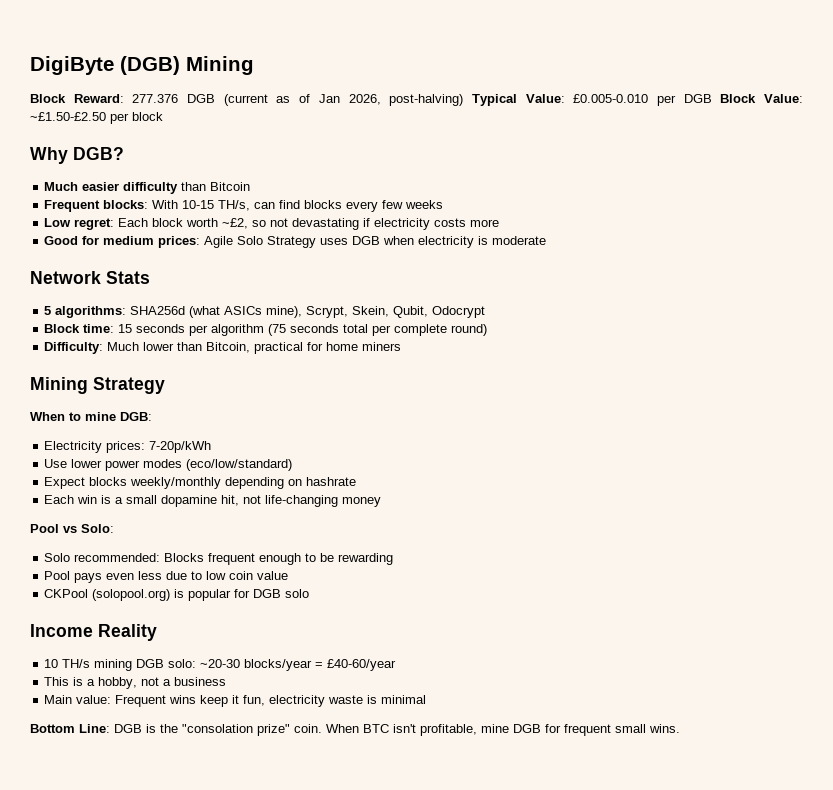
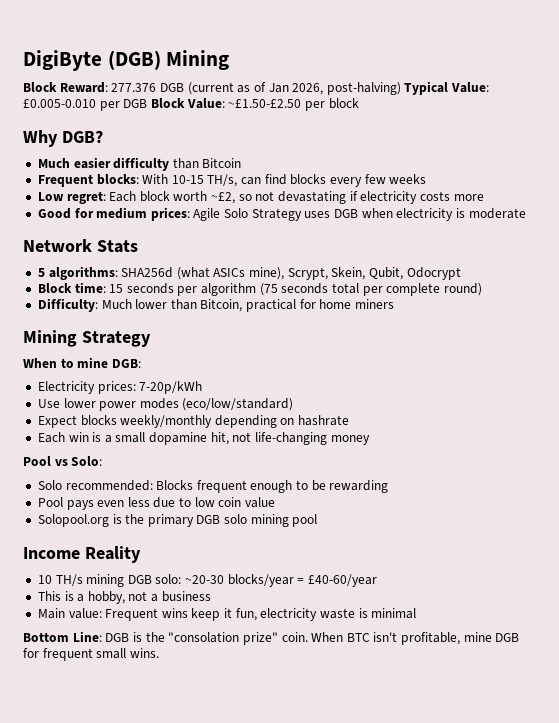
[44,589,251,601] CKPool (solopool.org) is popular for -> [37,514,194,527] Solopool.org is the primary
(310, 593) none -> [250,514,318,527] mining pool

